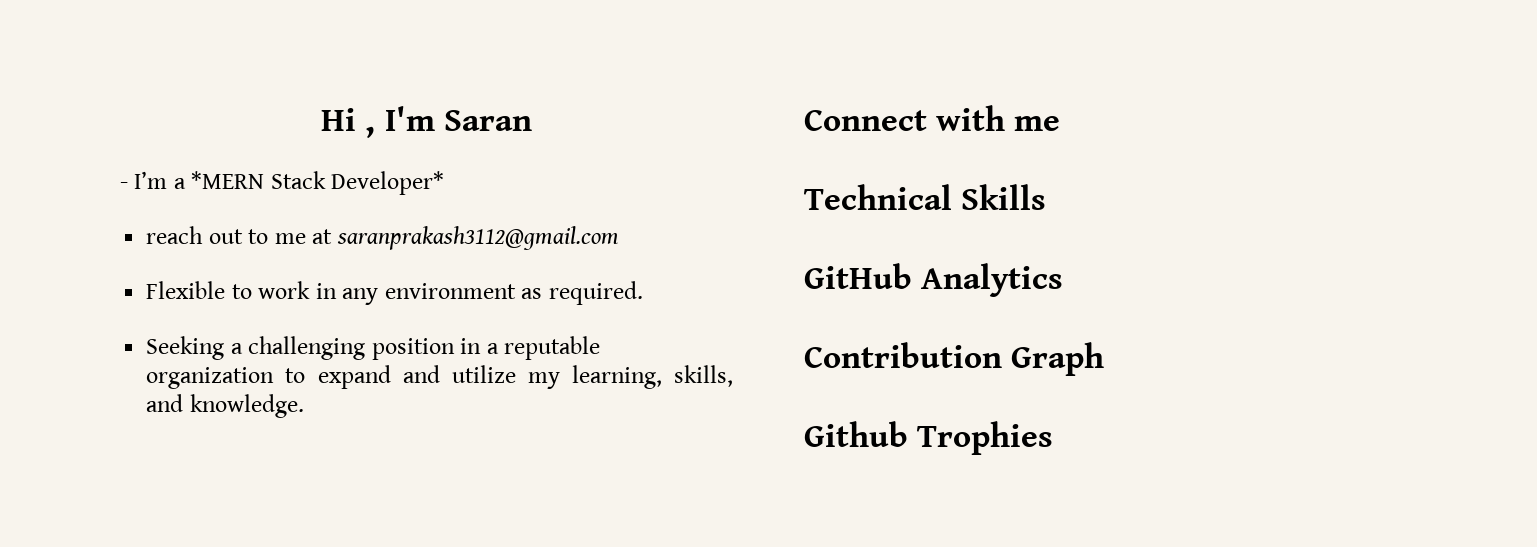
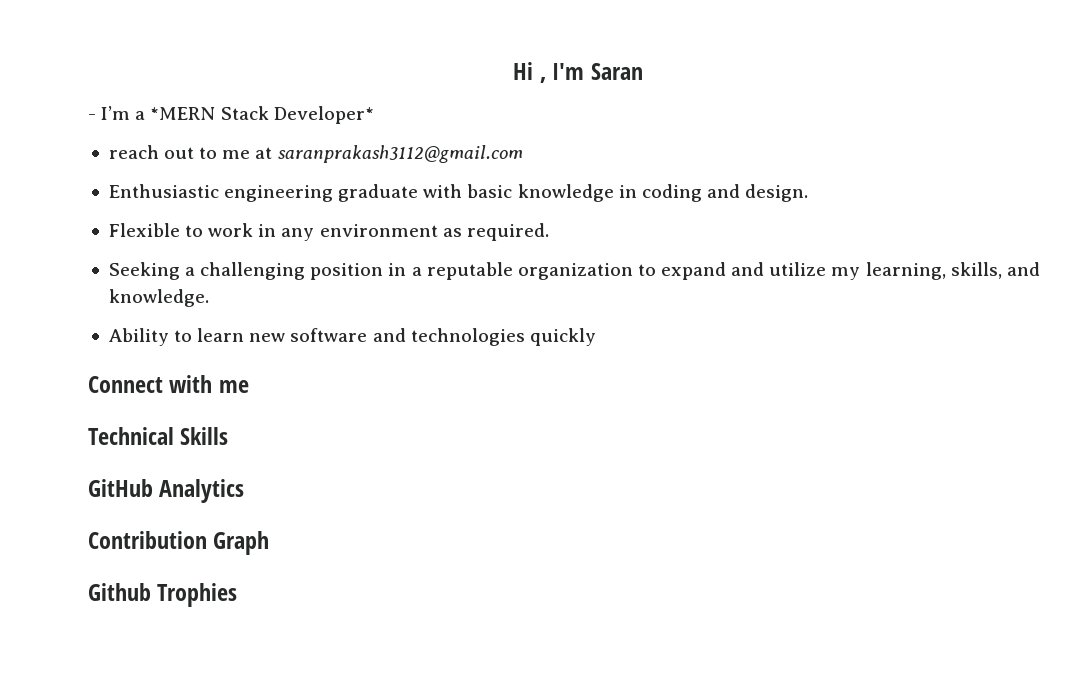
(619, 238) none -> [108,184,809,202] // Enthusiastic engineering graduate with basic knowledge in coding and design.
(304, 406) none -> [108,328,596,346] // Ability to learn new software and technologies quickly

